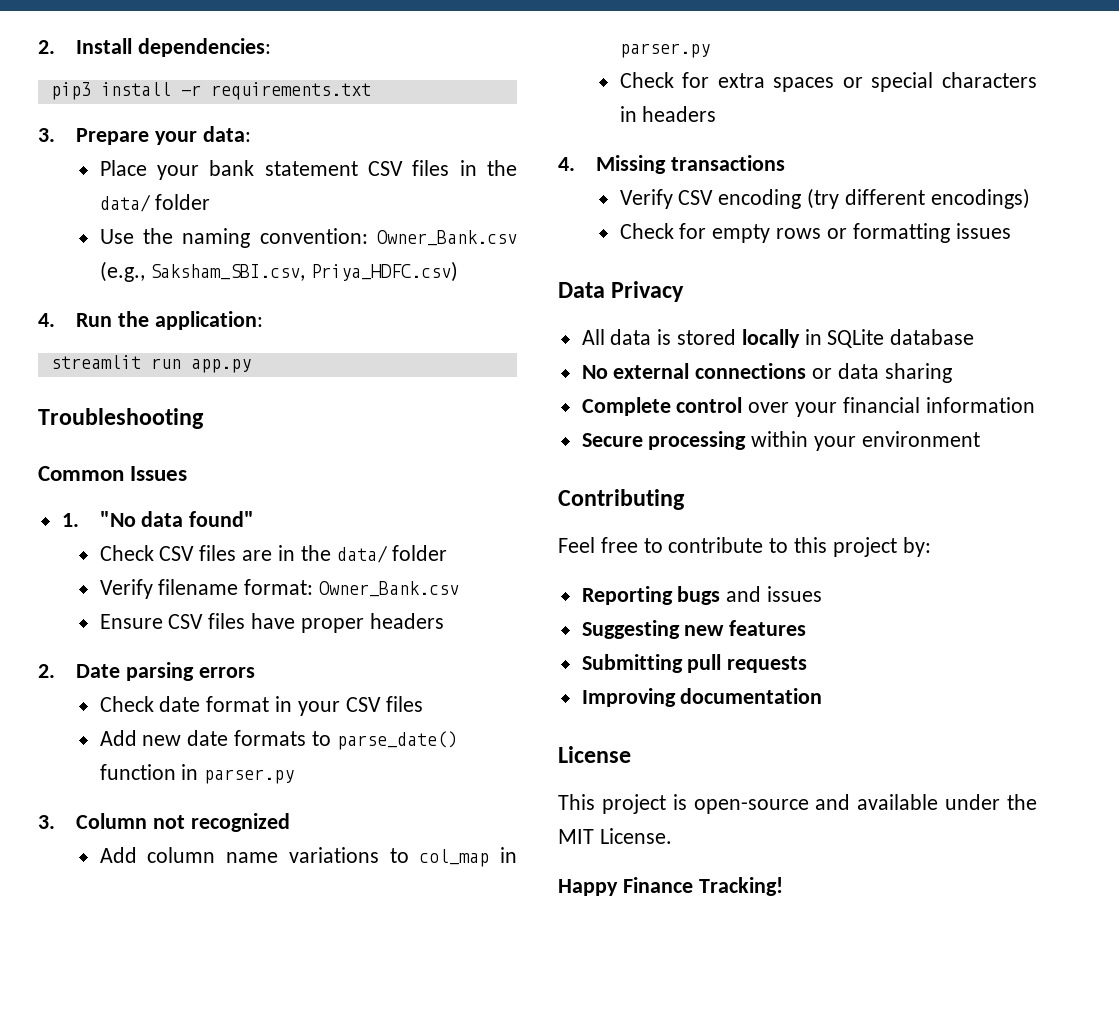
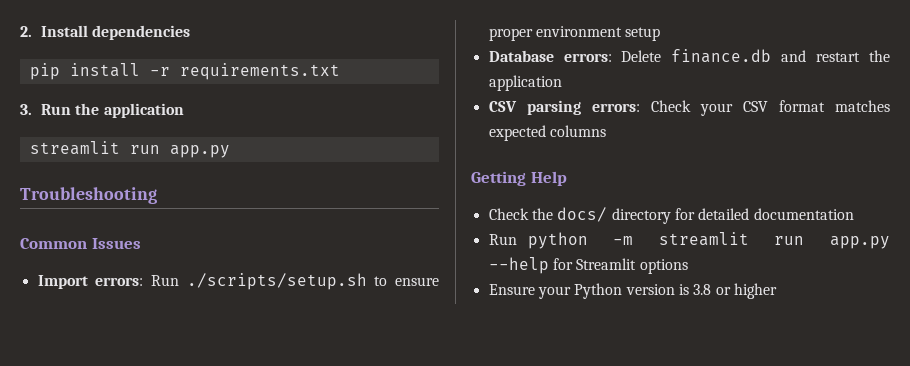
[137,38,271,57] [50,82,91,100] dependencies: // pip3 -> [92,25,191,40] [29,63,60,80] dependencies // pip
[76,126,251,145] [99,160,517,180] [99,194,211,212] [99,228,517,248] [99,261,459,282] [38,313,55,327] Prepare your data: // Place your bank statement CSV files in the data/ folder // Use the naming convention: Owner_Bank.csv (e.g., Saksham_SBI.csv, Priya_HDFC.csv) // 4. -> (32, 109) none
[154,311,263,330] application: -> [103,103,184,118] application
[61,511,255,527] [99,545,448,563] [99,579,460,599] [99,613,444,633] [38,662,255,681] [99,696,423,716] [99,730,457,750] [99,764,295,784] [38,813,290,832] [99,847,517,867] [619,43,710,58] [619,72,1037,92] [619,106,717,122] [558,155,785,174] [619,188,1030,209] [619,223,1011,243] [558,281,685,302] [581,329,975,348] [581,363,952,383] [581,397,1035,417] [581,431,980,451] [558,489,685,510] [558,537,931,557] [581,586,823,605] [581,620,807,639] [581,654,808,673] [581,688,823,707] [558,746,631,763] [558,794,1037,814] [558,828,672,844] [558,877,783,896] 1. "No data found" // Check CSV files are in the data/ folder // Verify filename format: Owner_Bank.csv // Ensure CSV files have proper headers // 2. Date parsing errors // Check date format in your CSV files // Add new date formats to parse_date() function in parser.py // 3. Column not recognized // Add column name variations to col_map in parser.py // Check for extra spaces or special characters in headers // 4. Missing transactions // Verify CSV encoding (try different encodings) // Check for empty rows or formatting issues // Data Privacy // All data is stored locally in SQLite database // No external connections or data sharing // Complete control over your financial information // Secure processing within your environment // Contributing // Feel free to contribute to this project by: // Reporting bugs and issues // Suggesting new features // Submitting pull requests // Improving documentation // License // This project is open-source and available under the MIT License. // Happy Finance Tracking! -> [37,273,439,290] [488,26,661,41] [488,49,890,63] [488,75,562,91] [488,100,890,116] [488,125,606,141] [471,171,567,186] [488,207,854,224] [488,232,890,249] [488,257,688,274] [488,283,777,299] Import errors: Run ./scripts/setup.sh to ensure proper environment setup // Database errors: Delete finance.db and restart the application // CSV parsing errors: Check your CSV format matches expected columns // Getting Help // Check the docs/ directory for detailed documentation // Run python -m streamlit run app.py --help for Streamlit options // Ensure your Python version is 3.8 or higher

